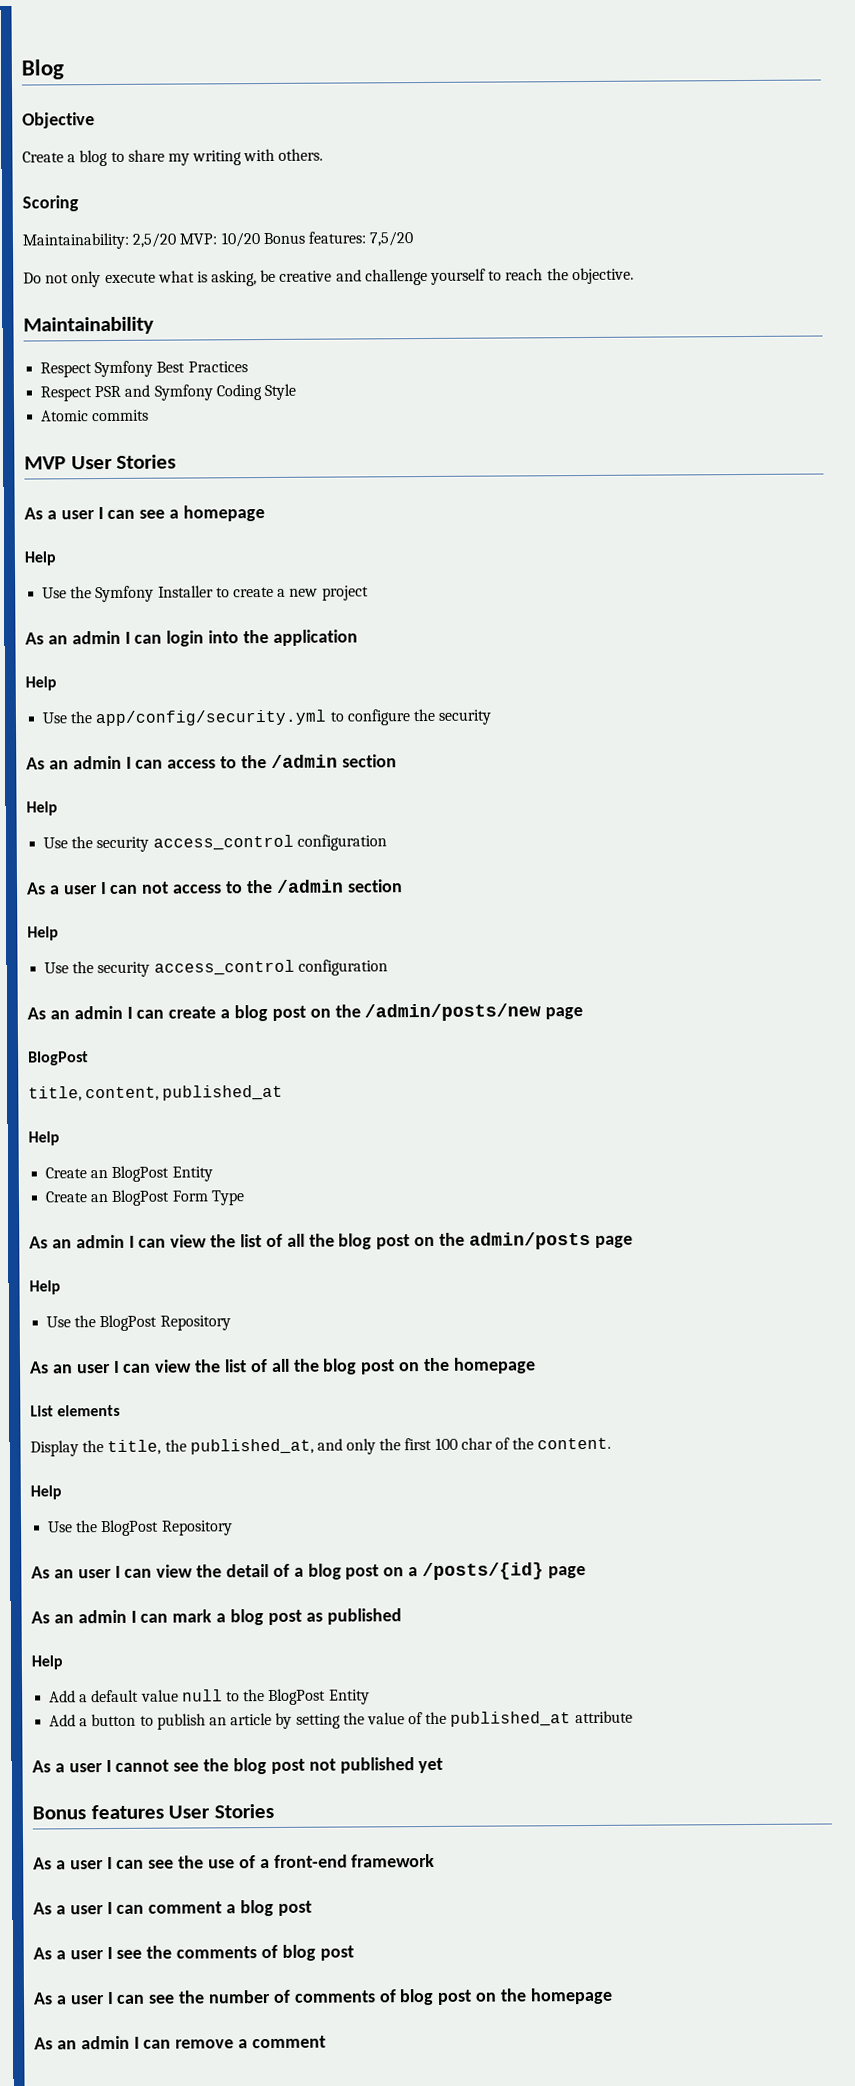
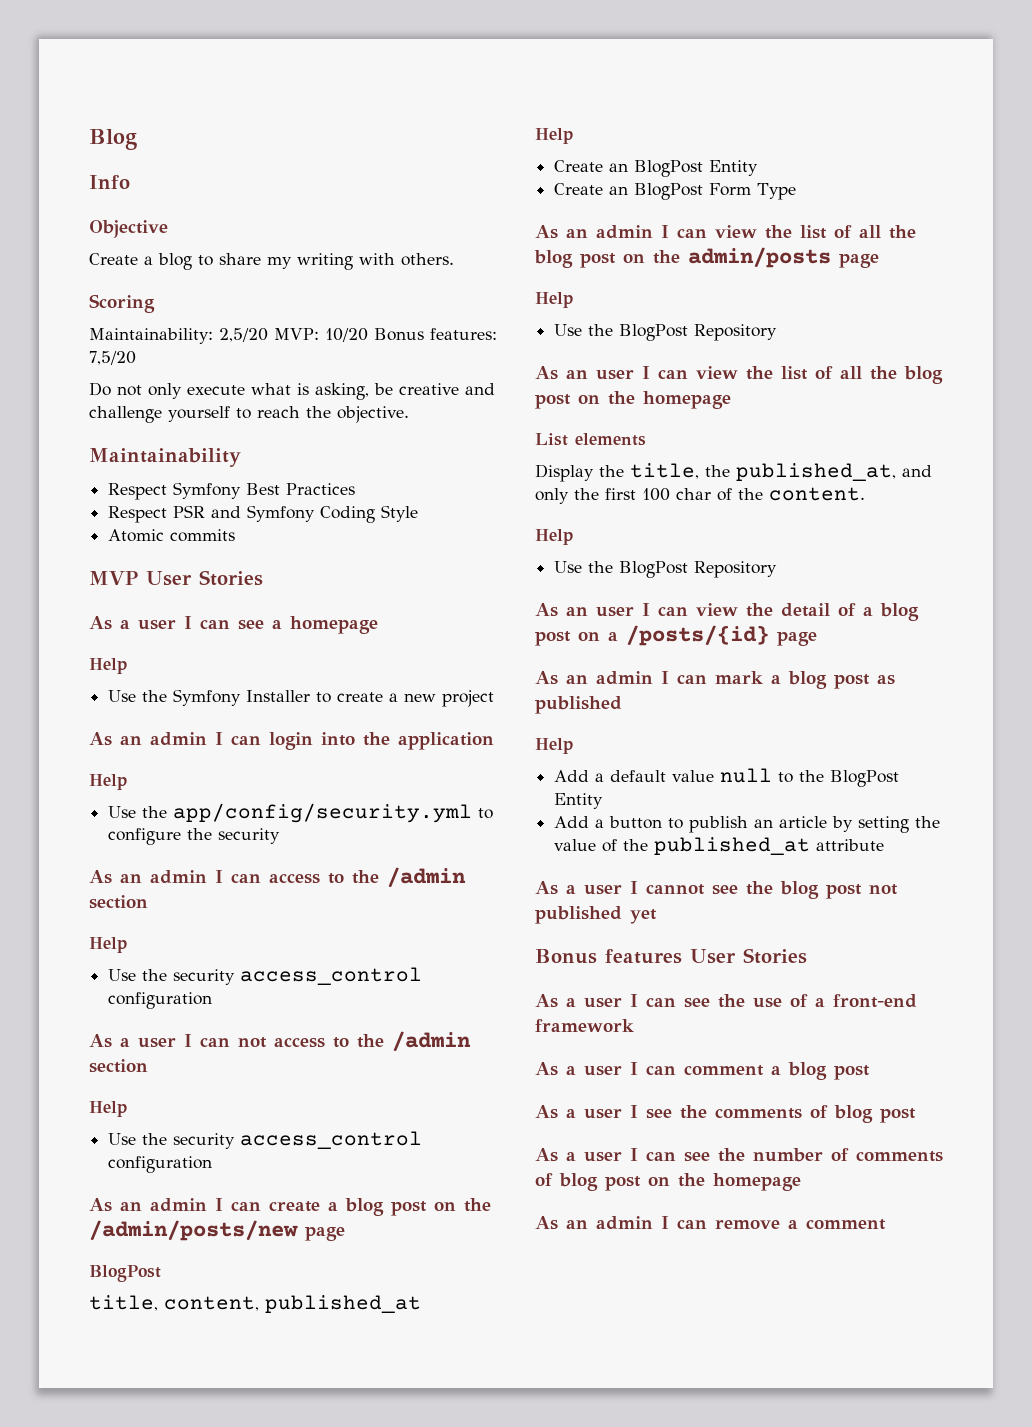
(64, 69) none -> [89,175,130,189] // Info

